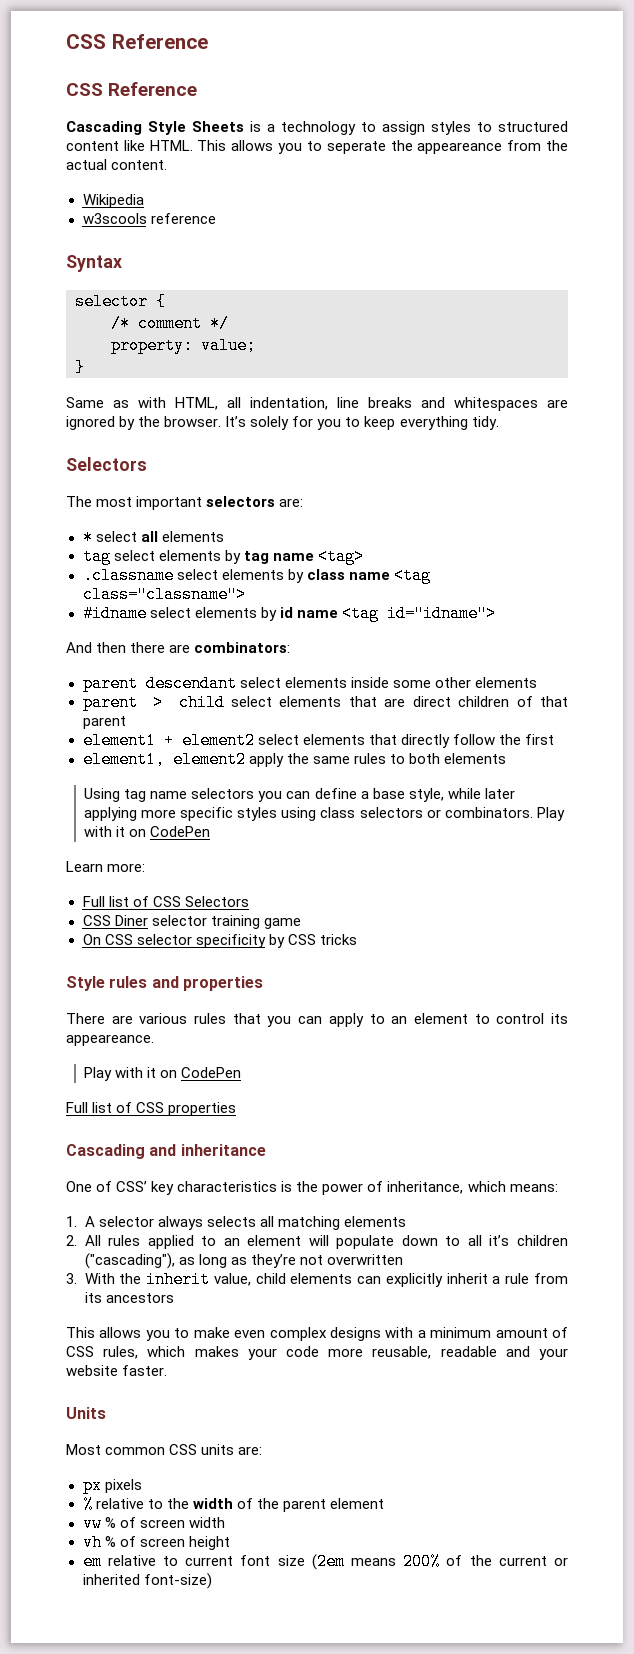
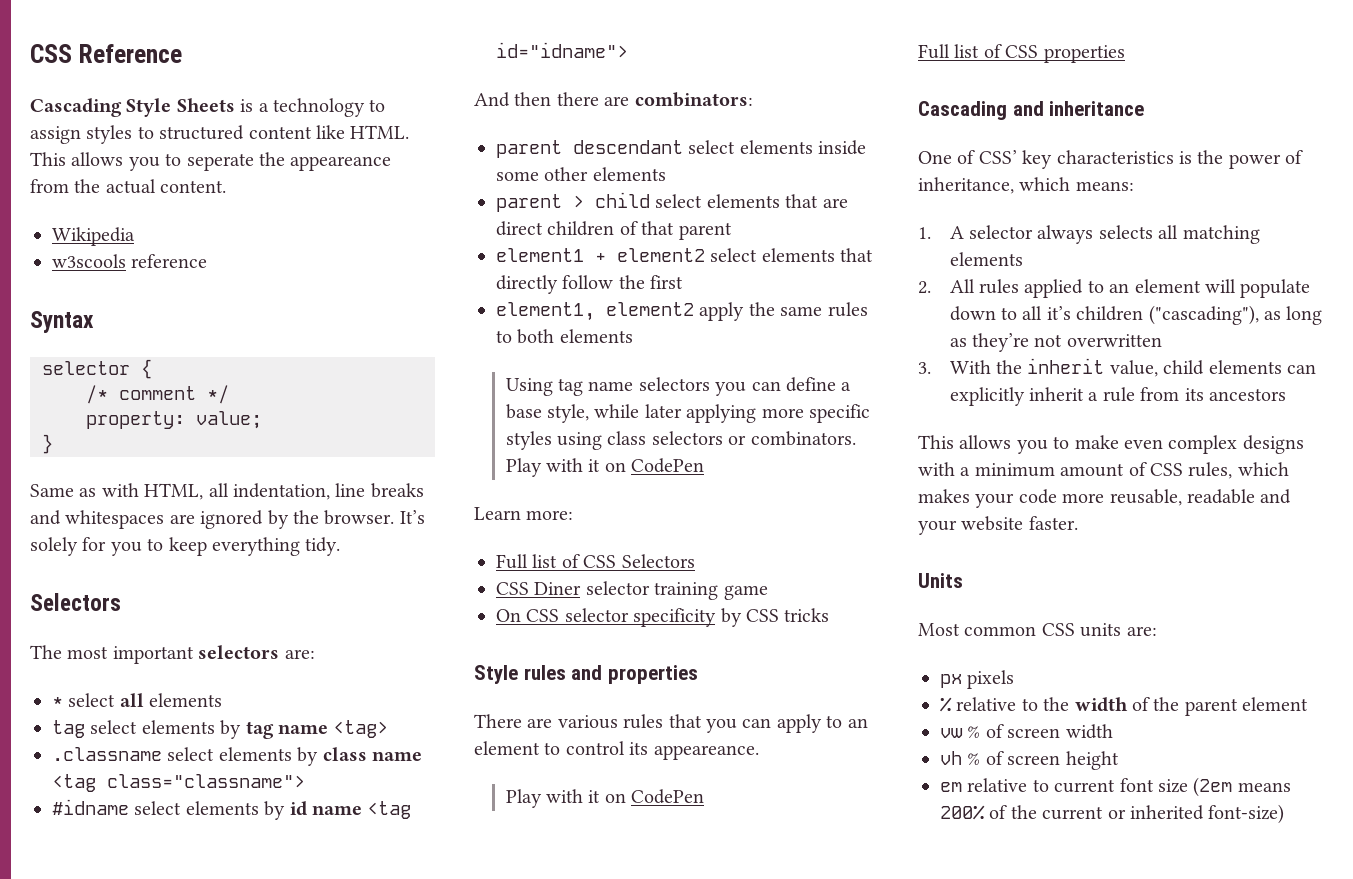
[66,34,208,49] [66,82,198,96] CSS Reference // CSS Reference -> [30,44,182,63] CSS Reference

